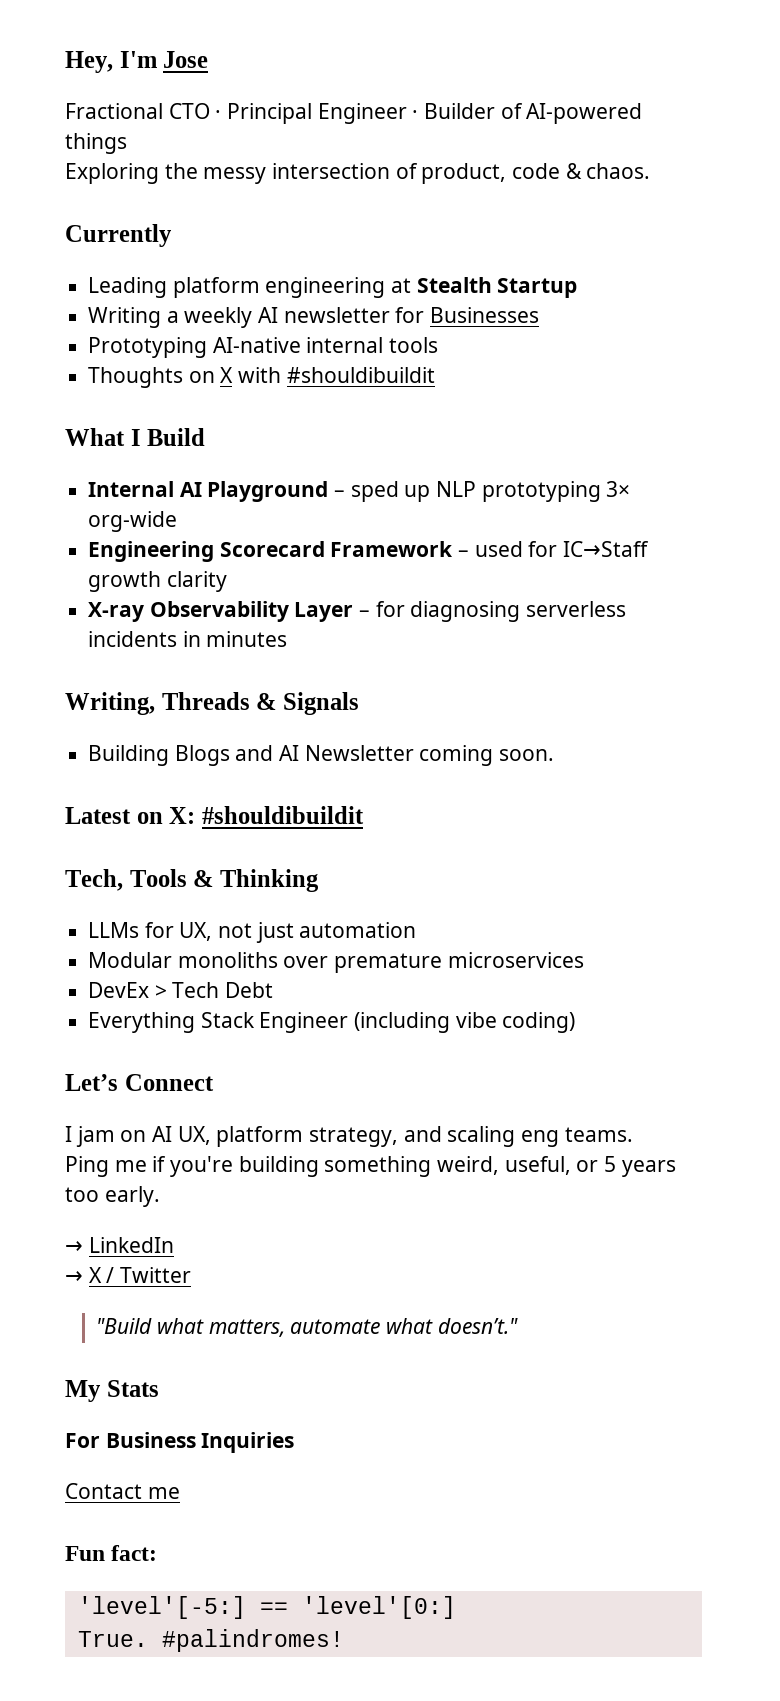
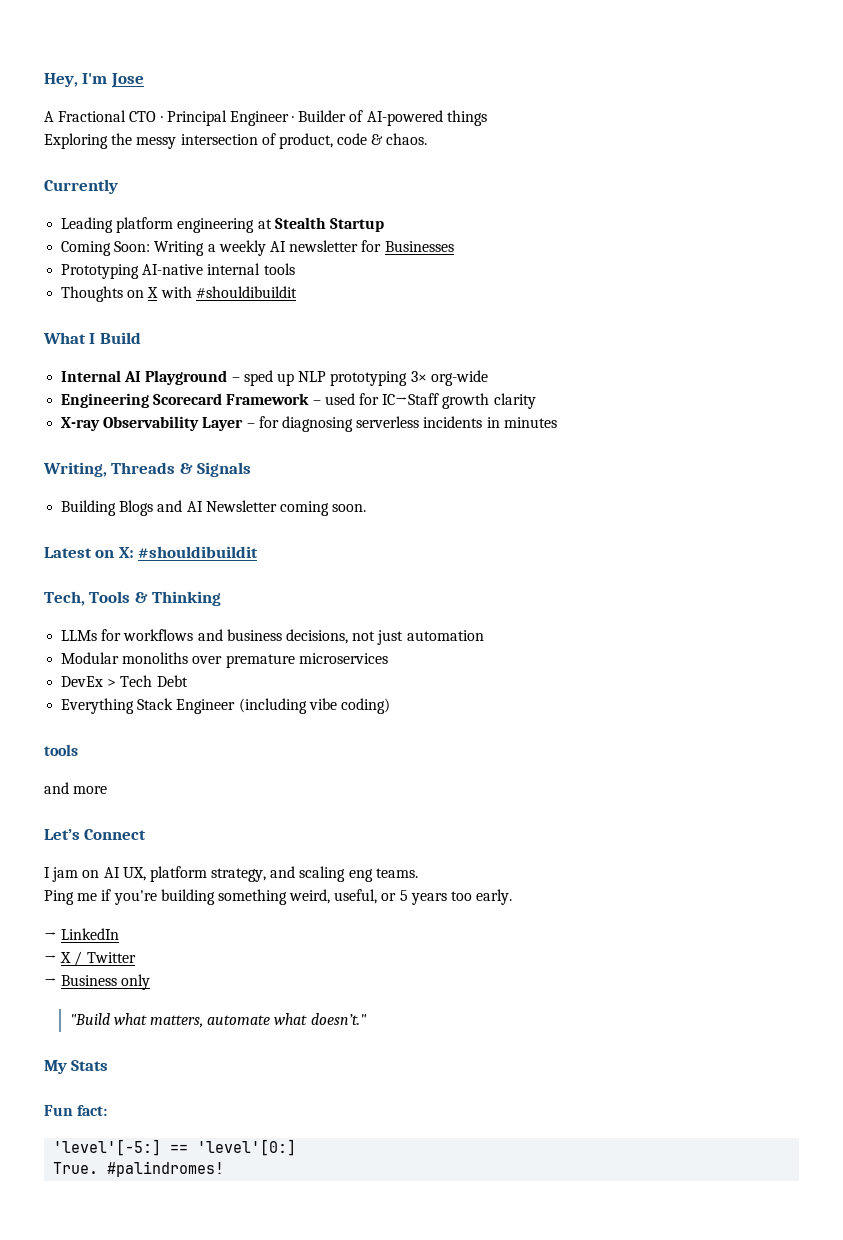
(209, 59) none -> [44,111,54,122] A
(578, 288) none -> [61,241,151,256] Coming Soon:
[179,922,213,941] UX, -> [123,629,348,644] workflows and business decisions,
(576, 1022) none -> [44,744,78,756] [44,782,108,794] // tools // and more
(192, 1275) none -> [44,974,151,990] // → Business only
[65,1432,295,1453] [65,1483,180,1499] // For Business Inquiries // Contact me -> (109, 1065) none

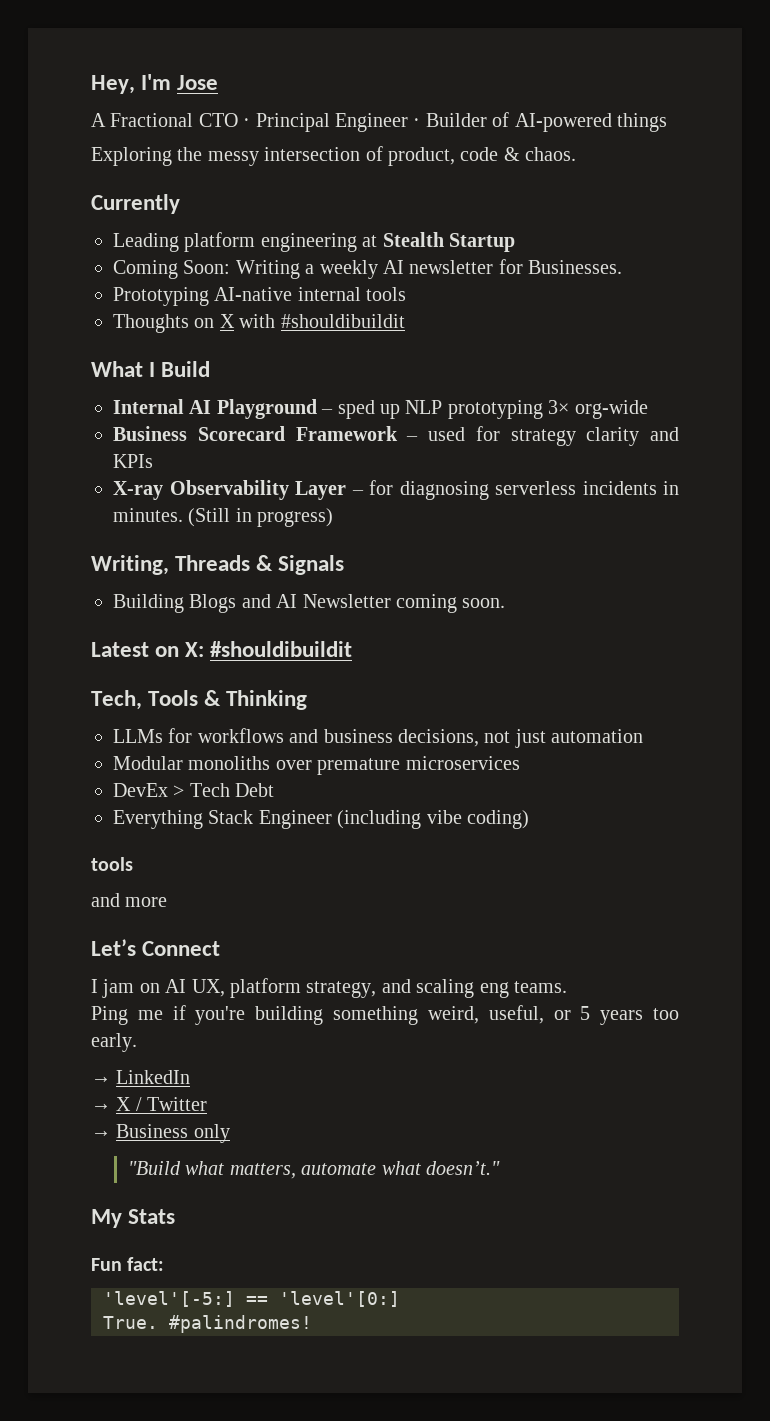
[384,241,454,252] Businesses -> [528,260,623,274] Businesses.
[61,393,150,408] Engineering -> [113,426,187,441] Business
[382,393,490,409] IC→Staff growth -> [510,429,576,446] strategy
(536, 401) none -> [650,427,679,441] [113,454,153,468] and KPIs
[503,417,557,428] minutes -> [113,508,334,527] minutes. (Still in progress)

